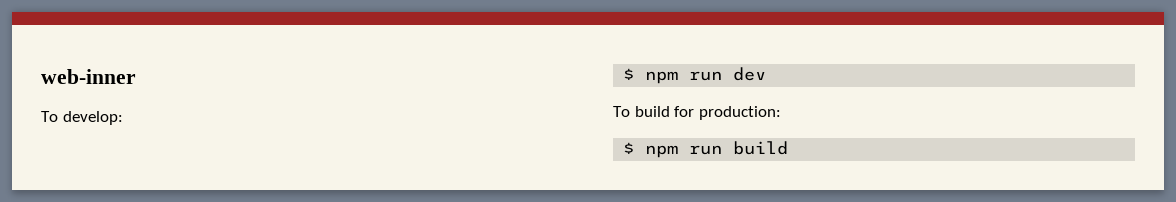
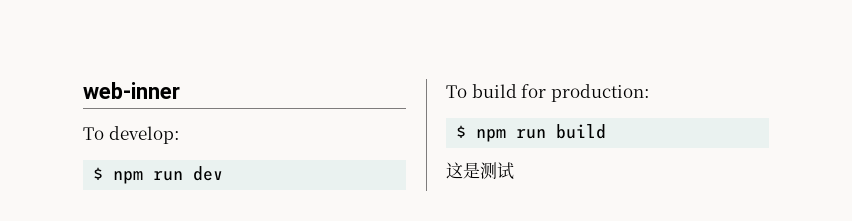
(789, 148) none -> [446,162,514,180] // 这是测试

